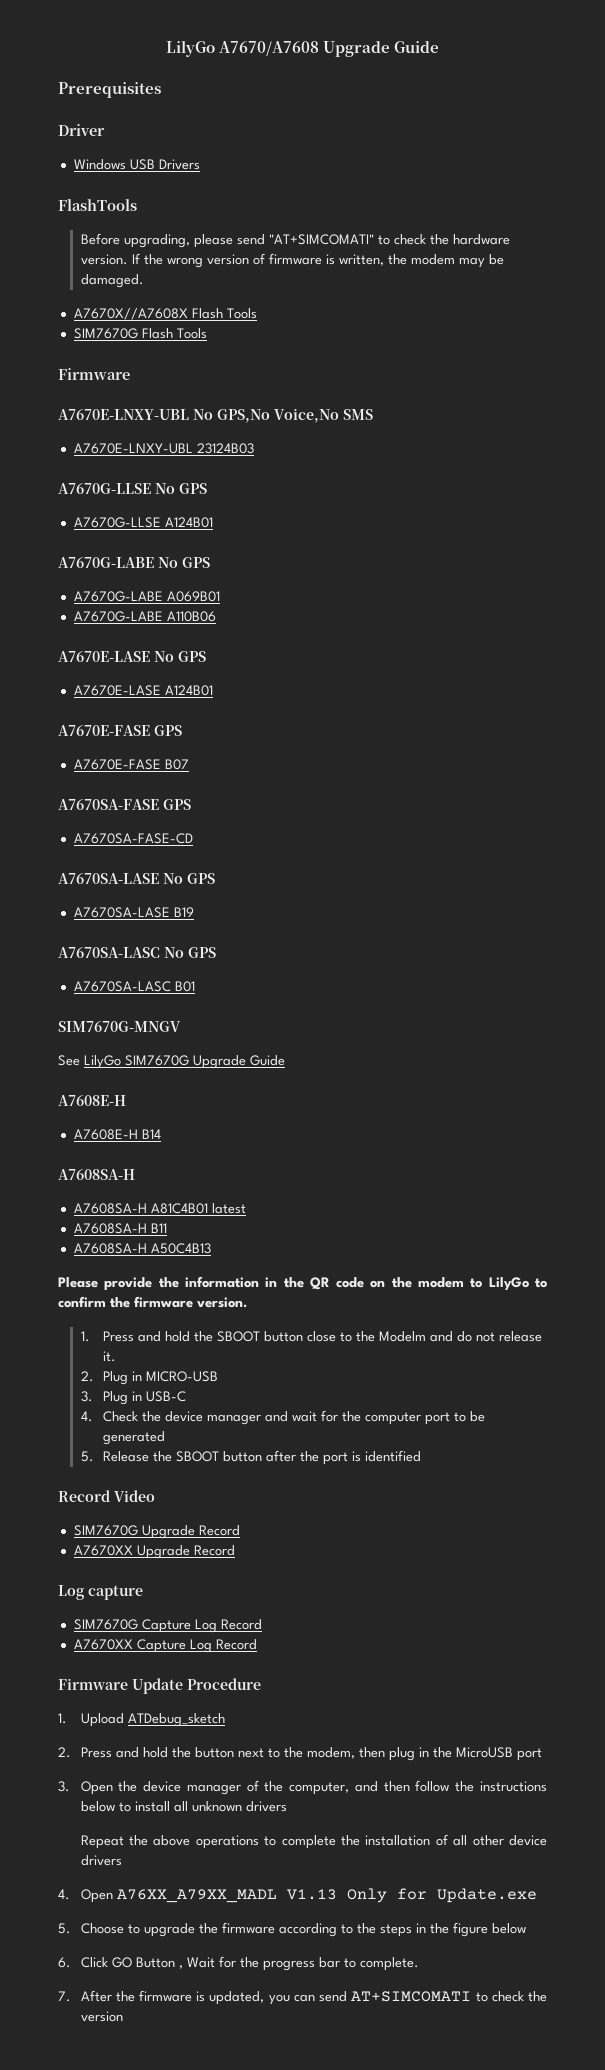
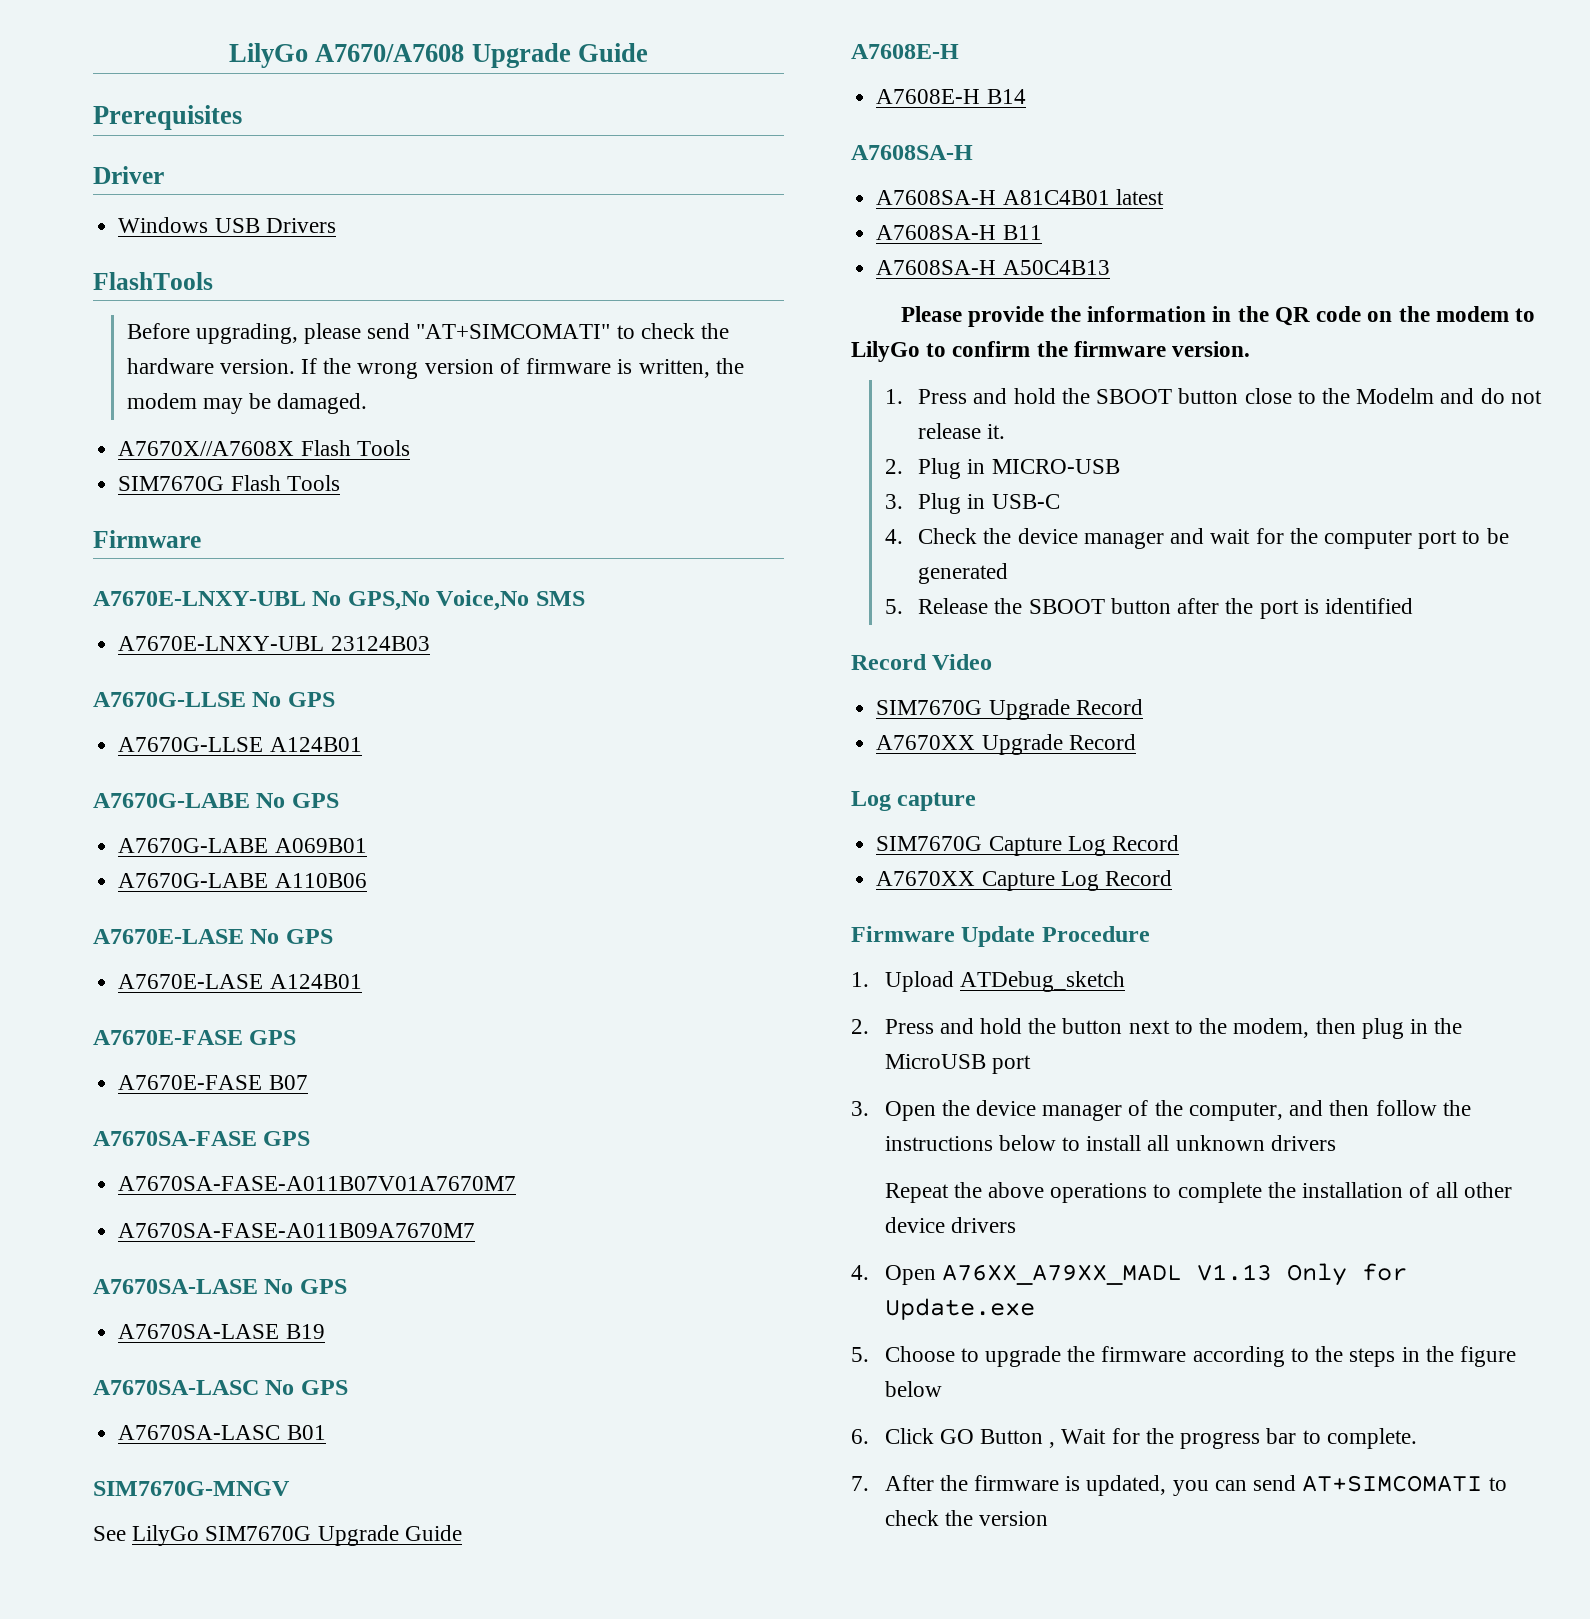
[73,833,193,844] A7670SA-FASE-CD -> [118,1176,517,1191] [118,1223,476,1238] A7670SA-FASE-A011B07V01A7670M7 // A7670SA-FASE-A011B09A7670M7

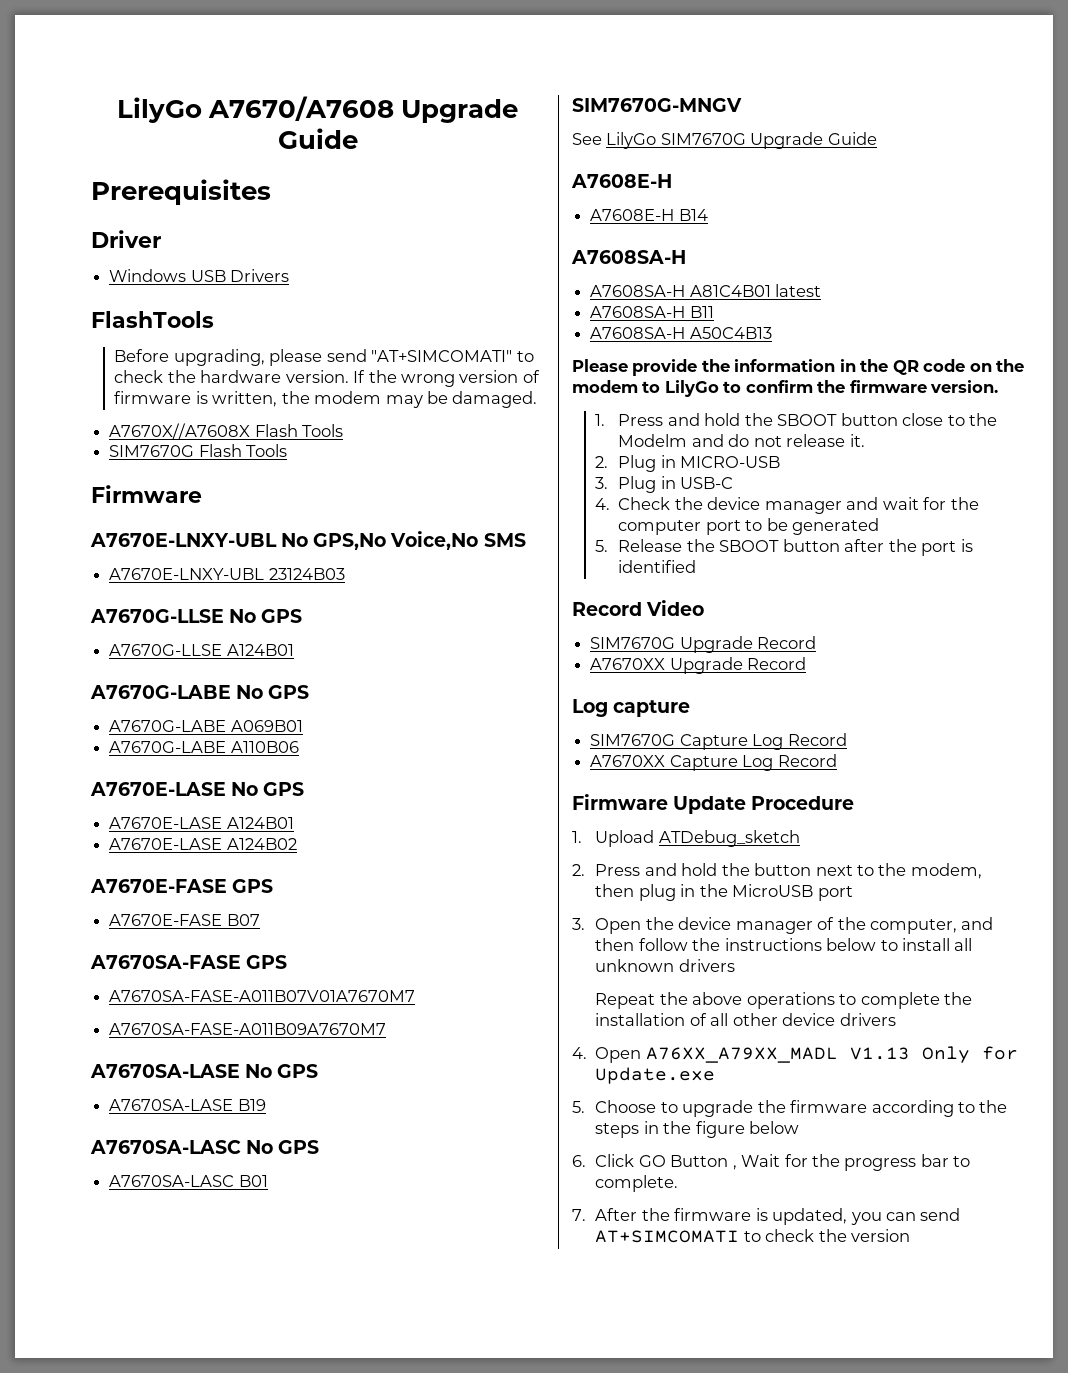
(362, 981) none -> [109,838,297,850] // A7670E-LASE A124B02

